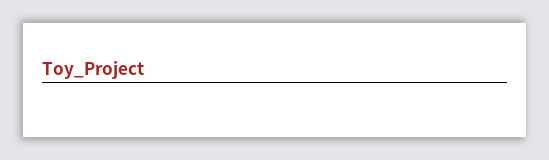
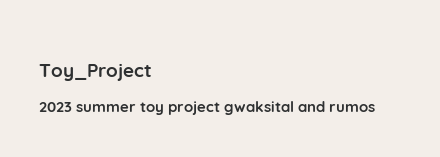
(144, 70) none -> [39,101,376,115] // 2023 summer toy project gwaksital and rumos

